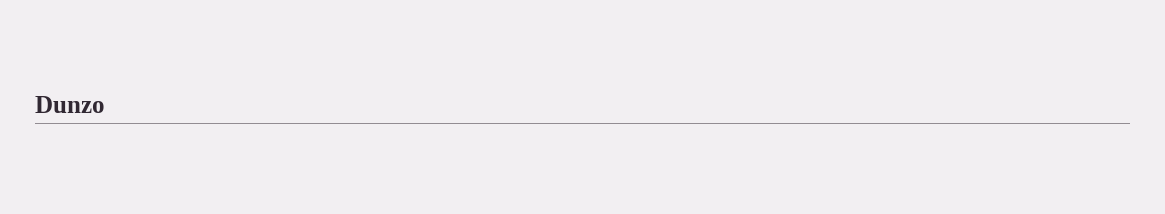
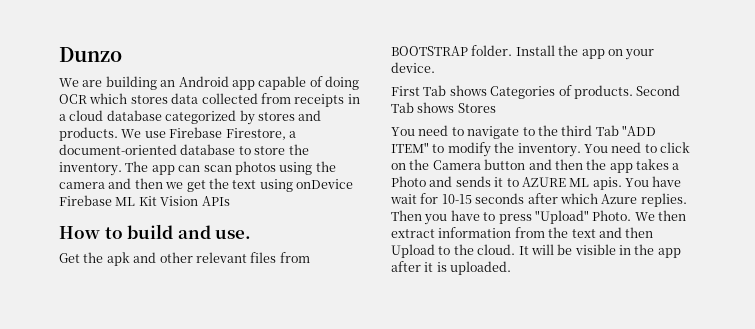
(105, 104) none -> [59,76,359,90] [59,93,360,107] [59,110,322,125] [59,127,296,141] [59,144,309,155] [59,161,336,176] [59,178,353,192] [59,195,230,206] [59,224,252,239] [59,252,310,266] [391,45,655,60] [391,62,435,73] [391,85,681,99] [391,102,496,113] [391,125,656,139] [391,142,690,157] [391,159,680,173] [391,176,682,190] [390,193,687,207] [391,210,686,225] [391,227,654,238] [391,244,681,258] [391,261,512,275] // We are building an Android app capable of doing OCR which stores data collected from receipts in a cloud database categorized by stores and products. We use Firebase Firestore, a document-oriented database to store the inventory. The app can scan photos using the camera and then we get the text using onDevice Firebase ML Kit Vision APIs // How to build and use. // Get the apk and other relevant files from BOOTSTRAP folder. Install the app on your device. // First Tab shows Categories of products. Second Tab shows Stores // You need to navigate to the third Tab "ADD ITEM" to modify the inventory. You need to click on the Camera button and then the app takes a Photo and sends it to AZURE ML apis. You have wait for 10-15 seconds after which Azure replies. Then you have to press "Upload" Photo. We then extract information from the text and then Upload to the cloud. It will be visible in the app after it is uploaded.

